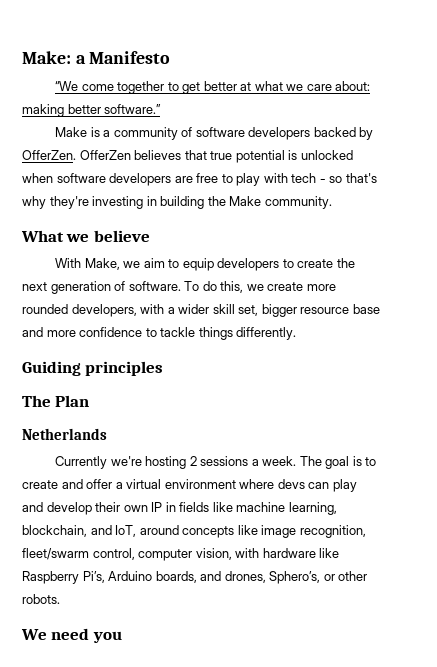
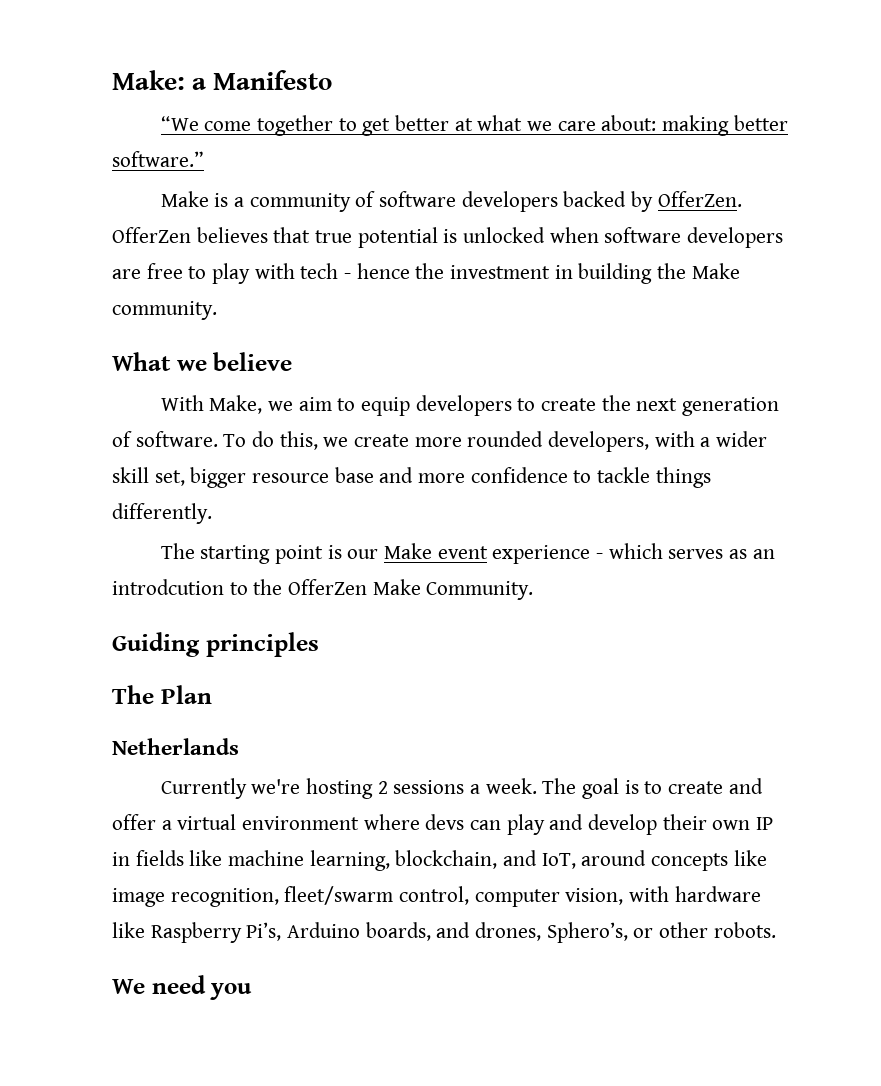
[329,173,377,183] [22,196,144,209] so that's why they're investing -> [356,263,551,279] hence the investment
(297, 333) none -> [160,543,775,564] [112,579,534,600] // The starting point is our Make event experience - which serves as an introdcution to the OfferZen Make Community.

